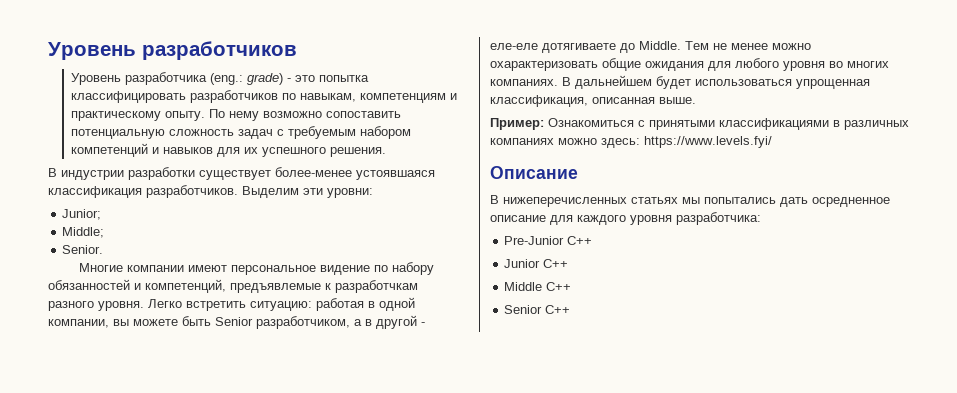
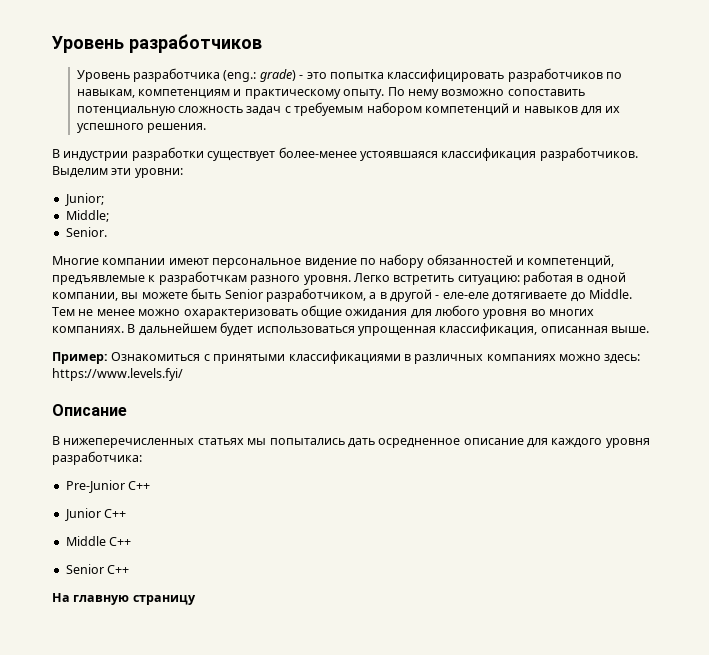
(571, 309) none -> [52,593,196,605] // На главную страницу

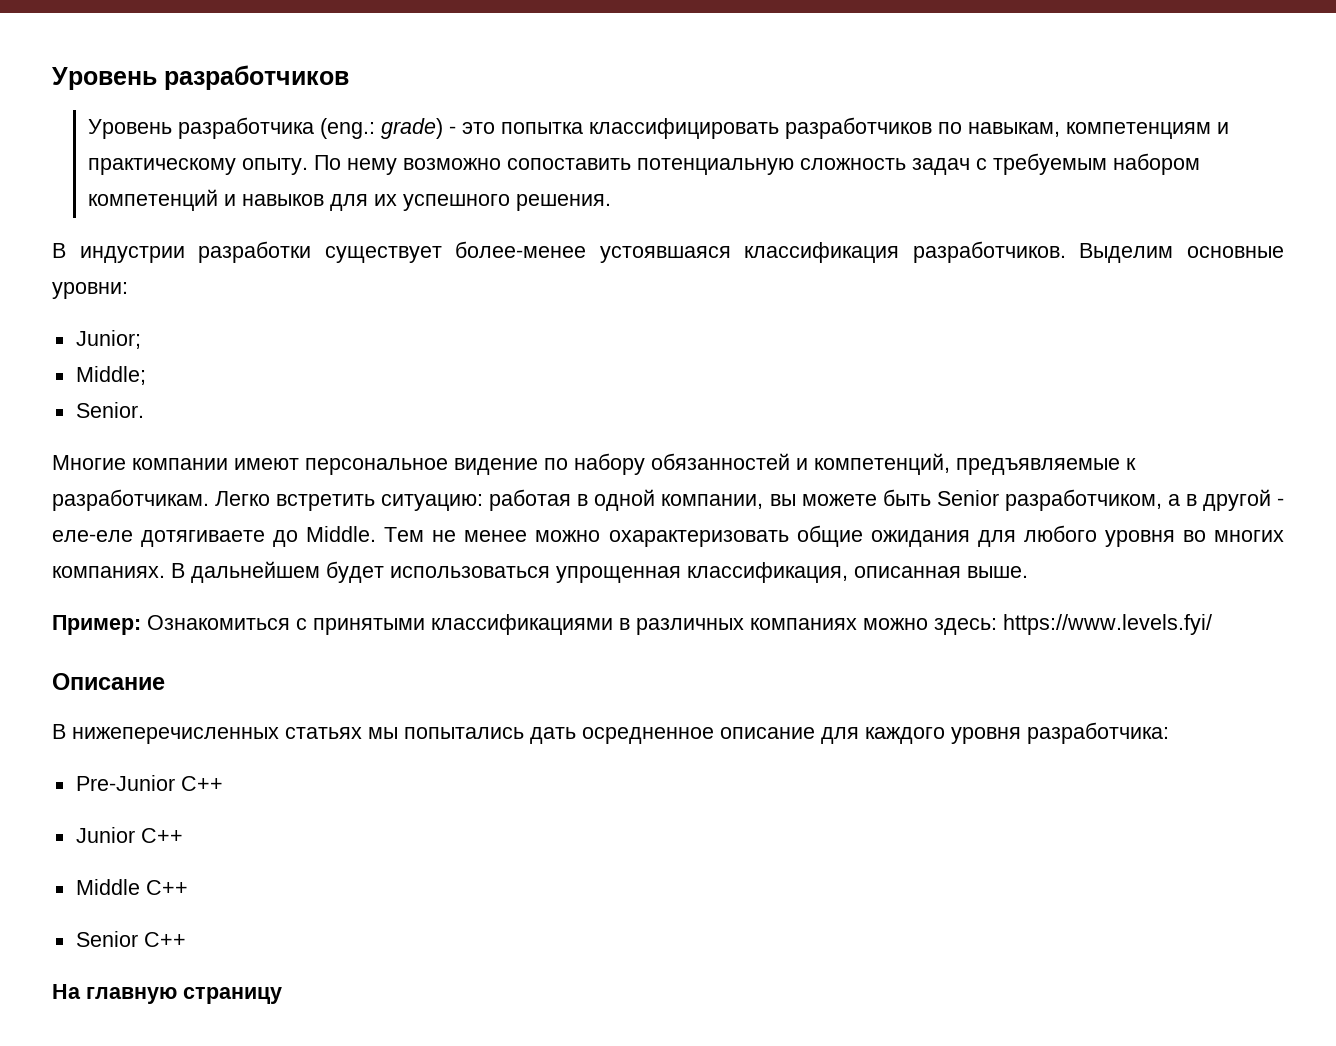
[111,168,132,175] эти -> [1187,246,1284,258] основные
[52,271,351,285] предъявлемые к разработчкам разного уровня. -> [956,458,1136,475] [52,489,209,511] предъявляемые к разработчикам.

